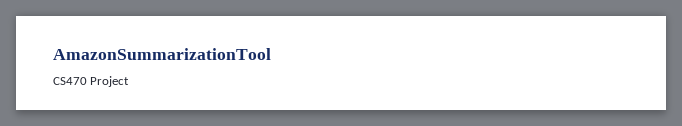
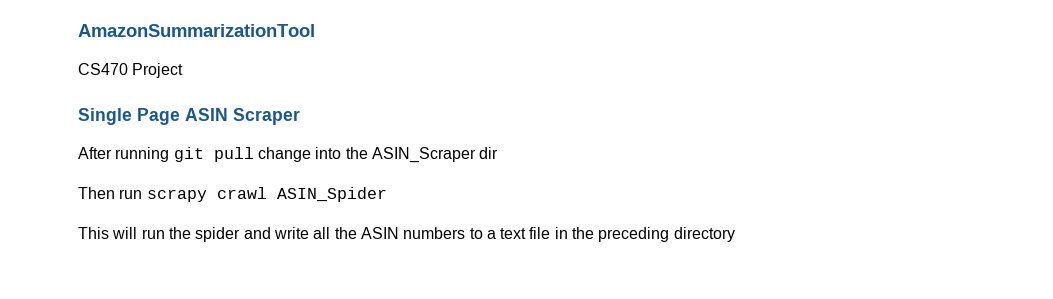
(130, 81) none -> [78,108,300,125] [78,147,499,163] [78,187,387,202] [78,227,735,242] // Single Page ASIN Scraper // After running git pull change into the ASIN_Scraper dir // Then run scrapy crawl ASIN_Spider // This will run the spider and write all the ASIN numbers to a text file in the preceding directory

